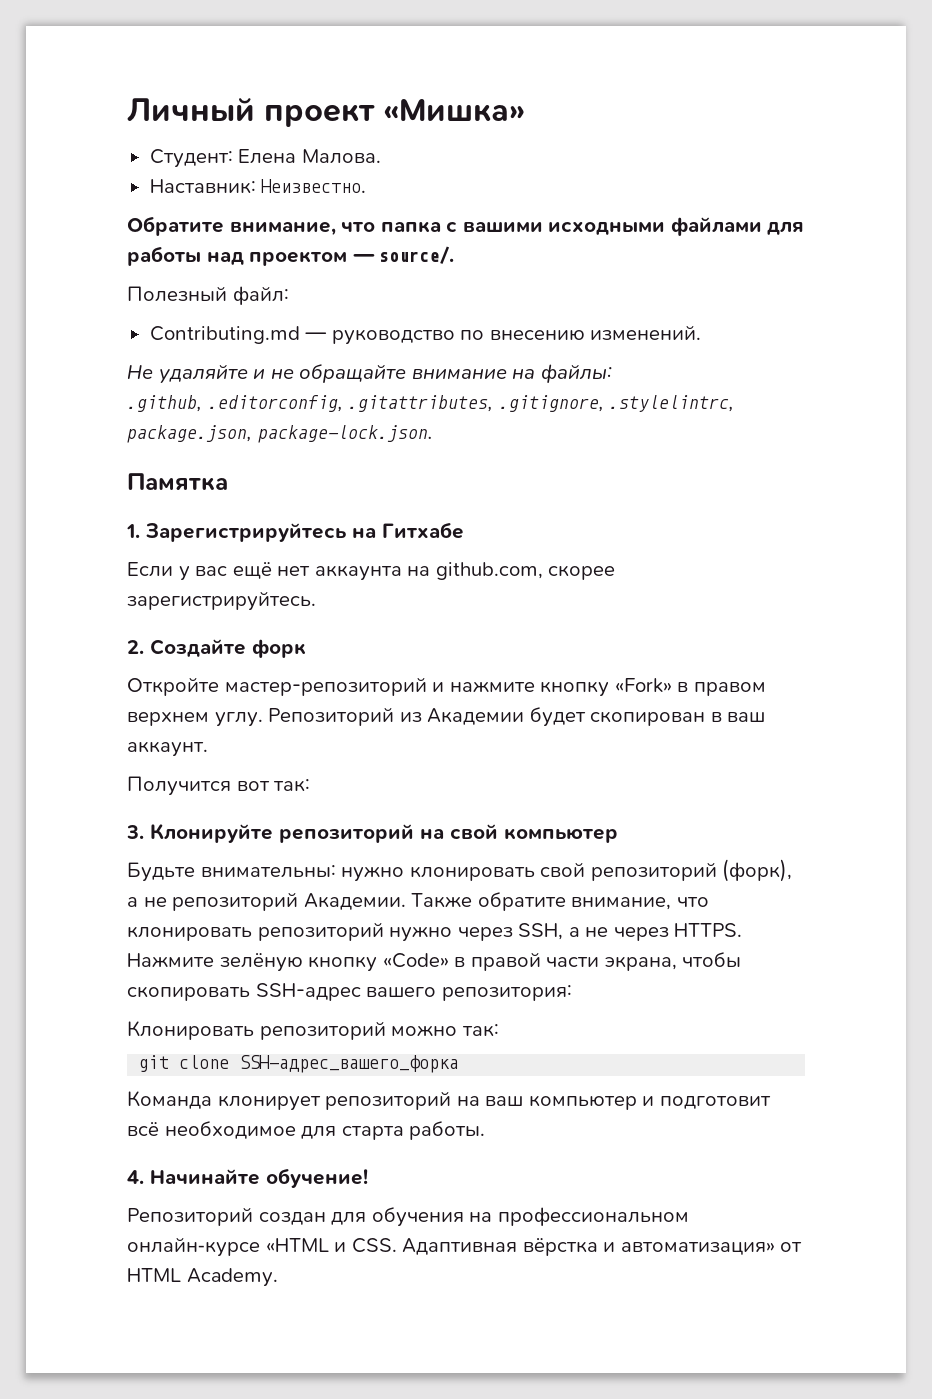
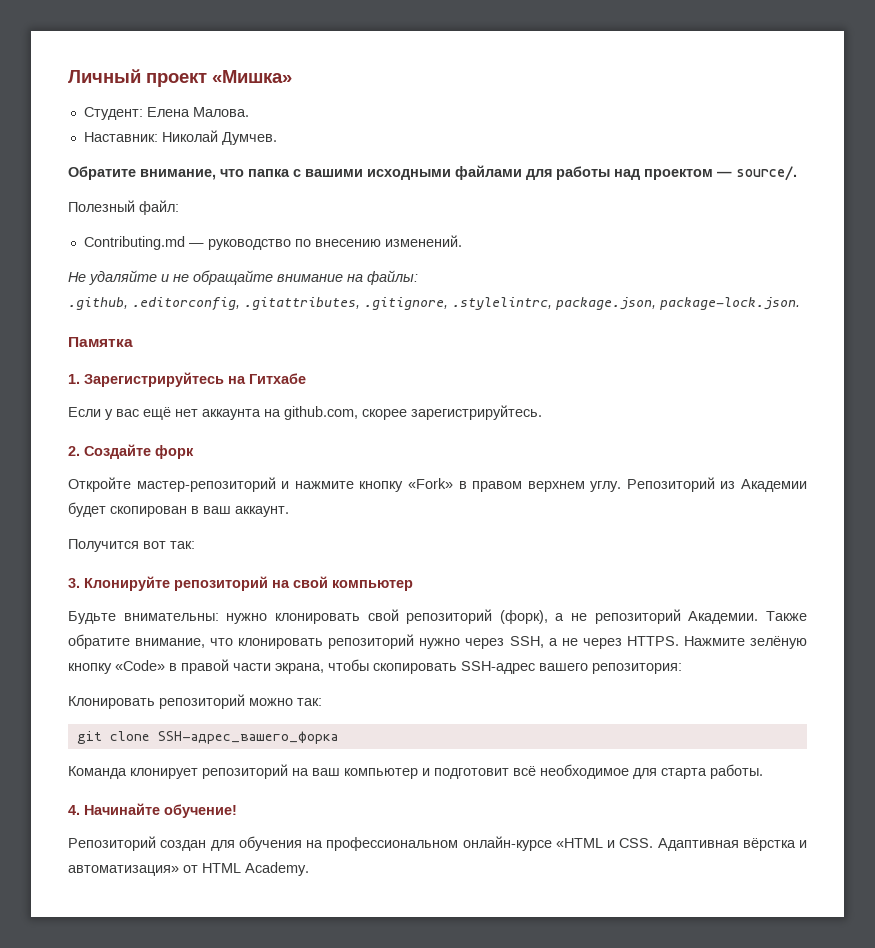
[261,179,367,193] Неизвестно. -> [161,130,277,145] Николай Думчев.

